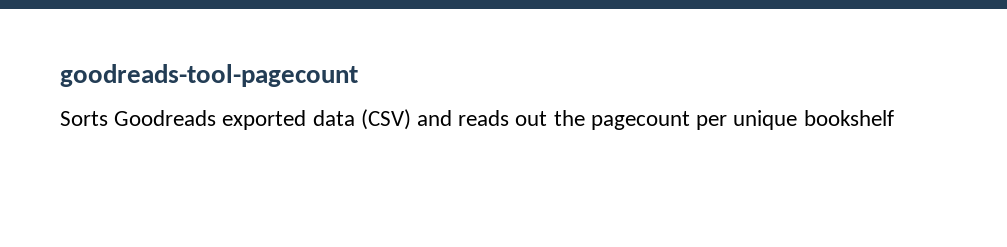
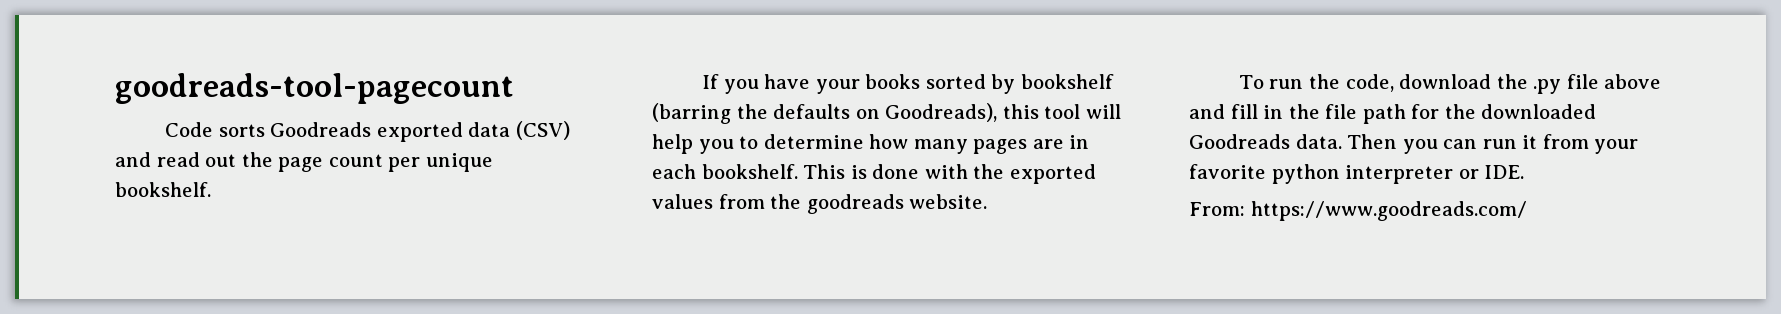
[60,111,108,126] Sorts -> [164,122,265,137] Code sorts
[458,110,510,126] reads -> [156,152,200,167] read
[590,110,894,130] pagecount per unique bookshelf -> [278,153,493,172] [115,182,211,197] [701,74,1114,94] [652,103,1121,124] [652,134,1090,154] [652,164,1096,184] [652,194,988,214] [1238,74,1662,94] [1189,104,1597,124] [1189,134,1639,154] [1189,164,1525,184] [1189,201,1527,221] page count per unique bookshelf. // If you have your books sorted by bookshelf (barring the defaults on Goodreads), this tool will help you to determine how many pages are in each bookshelf. This is done with the exported values from the goodreads website. // To run the code, download the .py file above and fill in the file path for the downloaded Goodreads data. Then you can run it from your favorite python interpreter or IDE. // From: https://www.goodreads.com/

